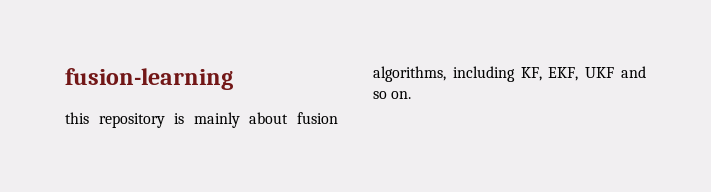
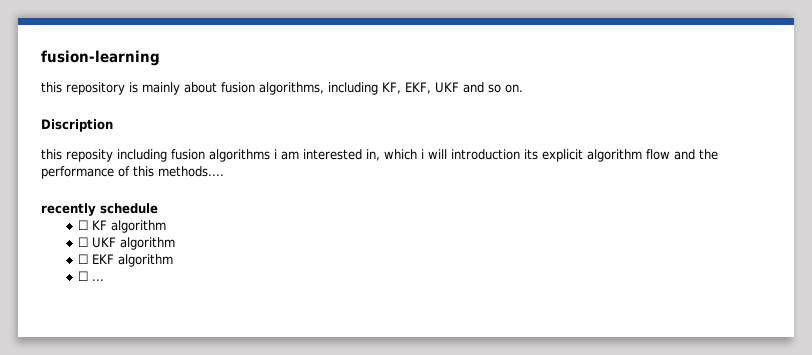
(412, 95) none -> [41,119,113,132] [41,149,718,162] [41,166,224,179] [41,203,158,216] [78,220,167,233] [78,237,176,250] [78,254,174,267] [78,271,105,281] // Discription // this reposity including fusion algorithms i am interested in, which i will introduction its explicit algorithm flow and the performance of this methods.... // recently schedule // ☐ KF algorithm // ☐ UKF algorithm // ☐ EKF algorithm // ☐ ...

